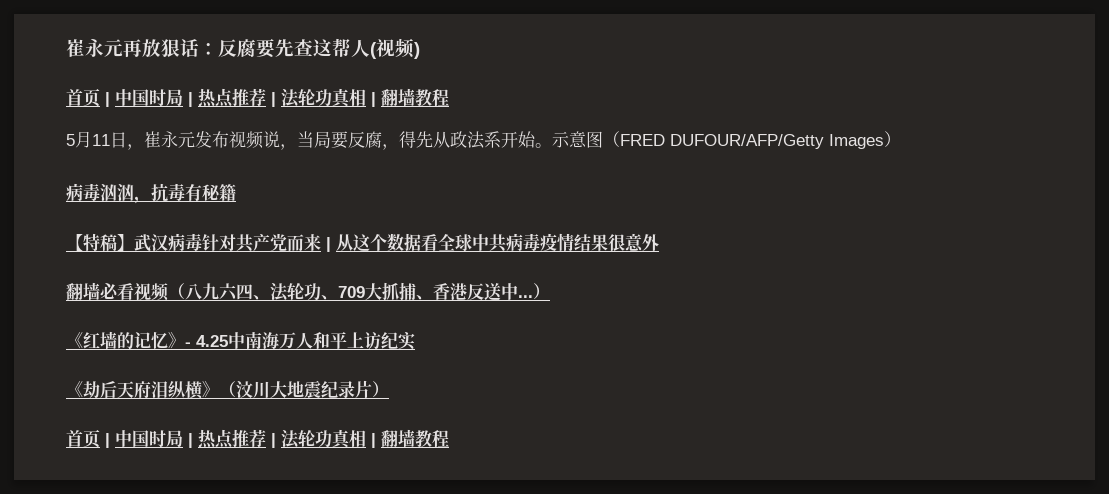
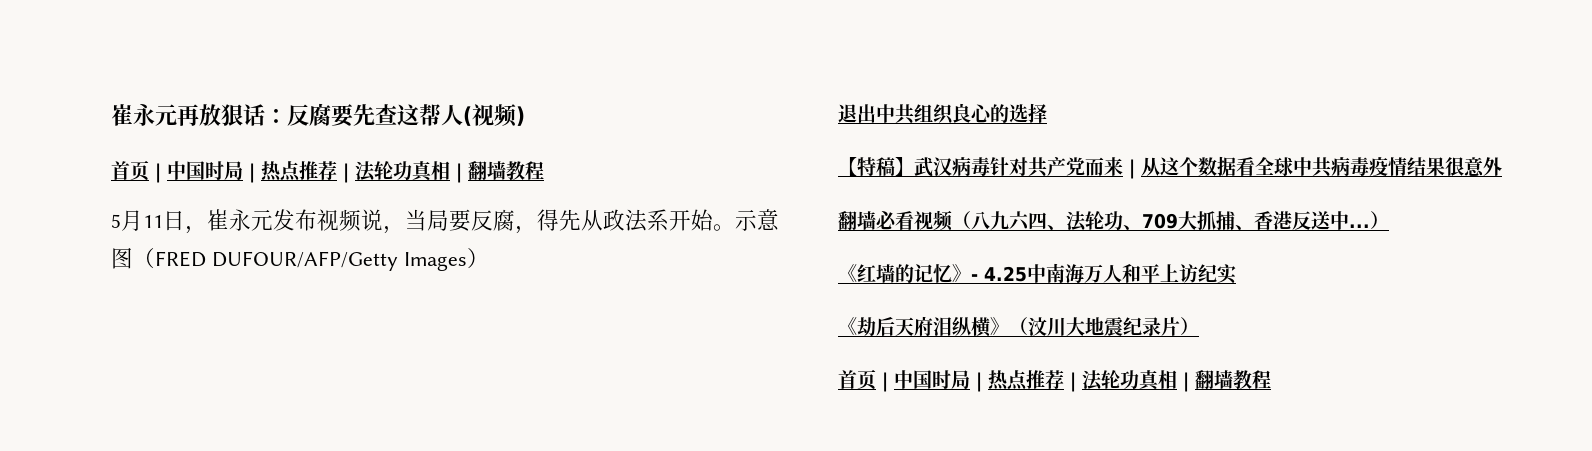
[66,183,236,204] 病毒汹汹，抗毒有秘籍 -> [838,103,1047,125] 退出中共组织良心的选择

